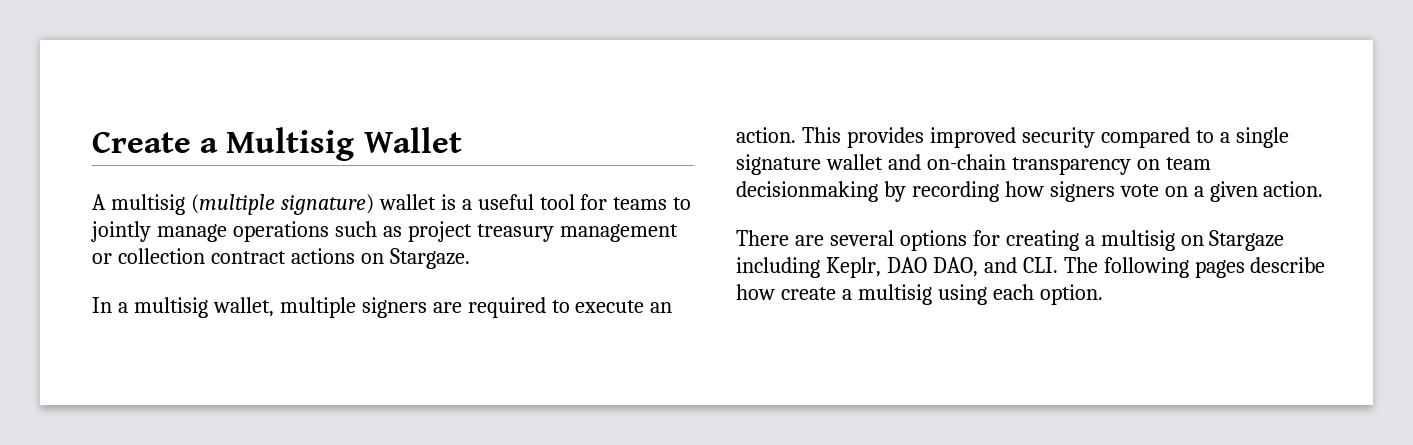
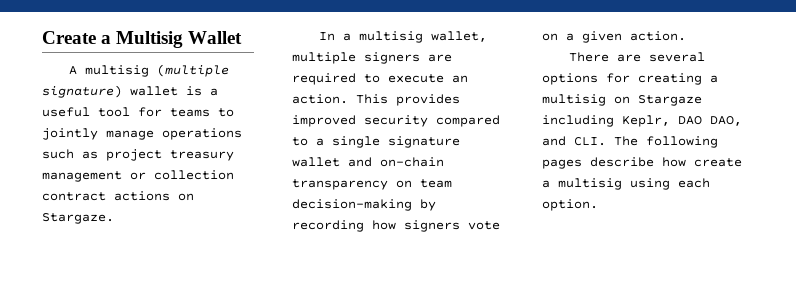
[736,181,878,202] decisionmaking -> [292,199,412,211] decision-making

